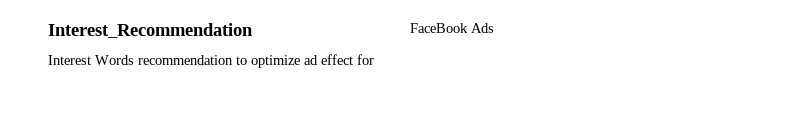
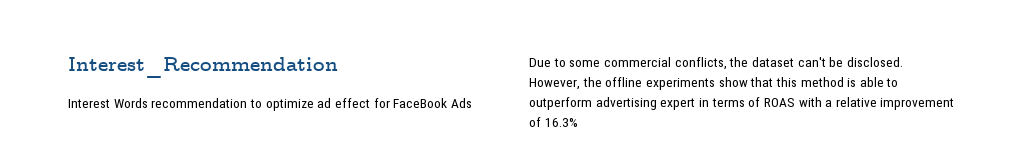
(494, 28) none -> [529,57,903,70] [529,77,899,90] [529,97,955,110] [529,117,578,127] Due to some commercial conflicts, the dataset can't be disclosed. However, the offline experiments show that this method is able to outperform advertising expert in terms of ROAS with a relative improvement of 16.3%

